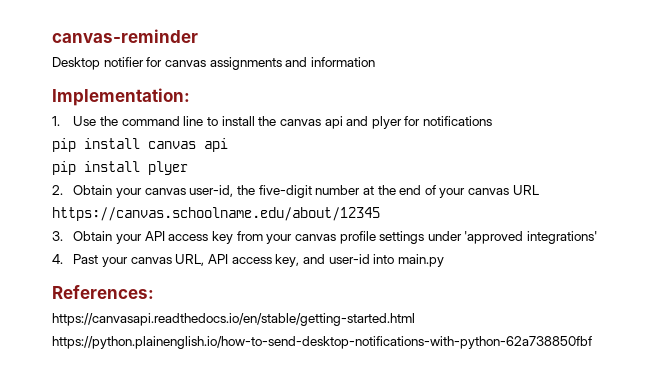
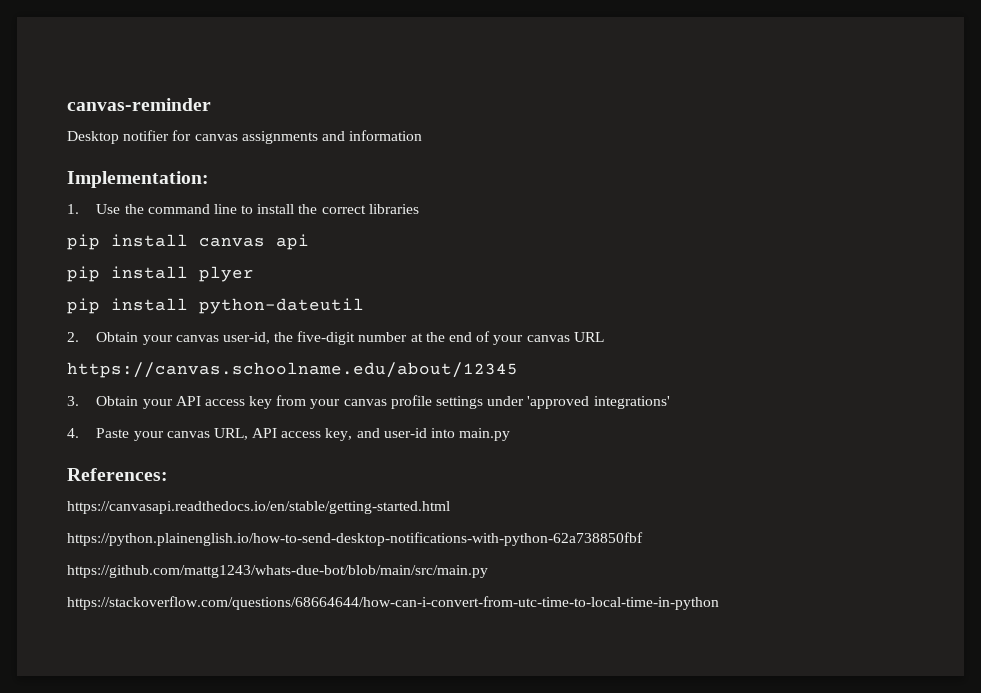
[279,116,493,129] canvas api and plyer for notifications -> [321,204,419,214] correct libraries
(188, 168) none -> [67,298,364,314] // pip install python-dateutil
[73,254,99,264] Past -> [96,428,130,438] Paste
(592, 342) none -> [67,565,488,578] [67,596,719,610] // https://github.com/mattg1243/whats-due-bot/blob/main/src/main.py // https://stackoverflow.com/questions/68664644/how-can-i-convert-from-utc-time-to-local-time-in-python

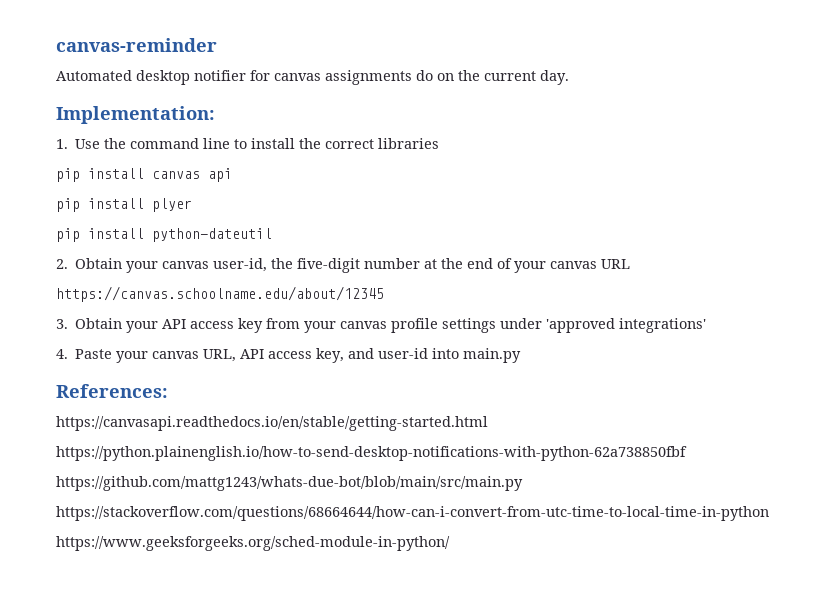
[67,131,119,144] Desktop -> [56,70,190,85] Automated desktop
[321,130,423,141] and information -> [416,70,569,85] do on the current day.
(719, 603) none -> [56,536,450,551] // https://www.geeksforgeeks.org/sched-module-in-python/

